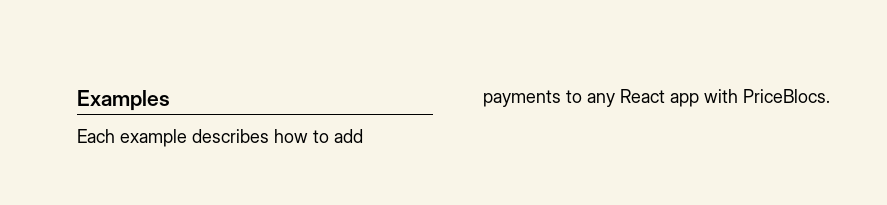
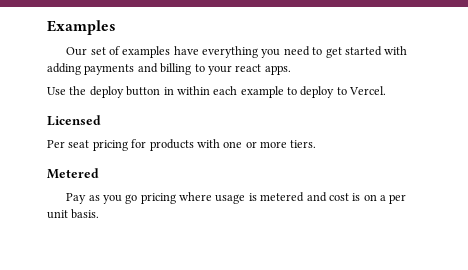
[77,129,363,147] [483,89,830,107] Each example describes how to add payments to any React app with PriceBlocs. -> [66,46,408,58] [47,63,291,75] [47,86,387,98] [47,115,101,126] [47,139,317,151] [47,168,99,179] [66,192,407,204] [47,209,100,219] Our set of examples have everything you need to get started with adding payments and billing to your react apps. // Use the deploy button in within each example to deploy to Vercel. // Licensed // Per seat pricing for products with one or more tiers. // Metered // Pay as you go pricing where usage is metered and cost is on a per unit basis.

